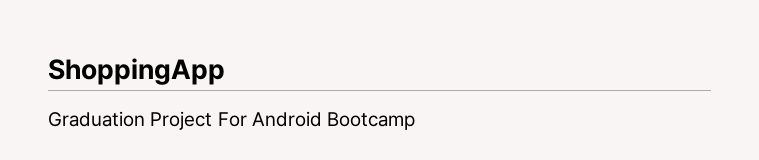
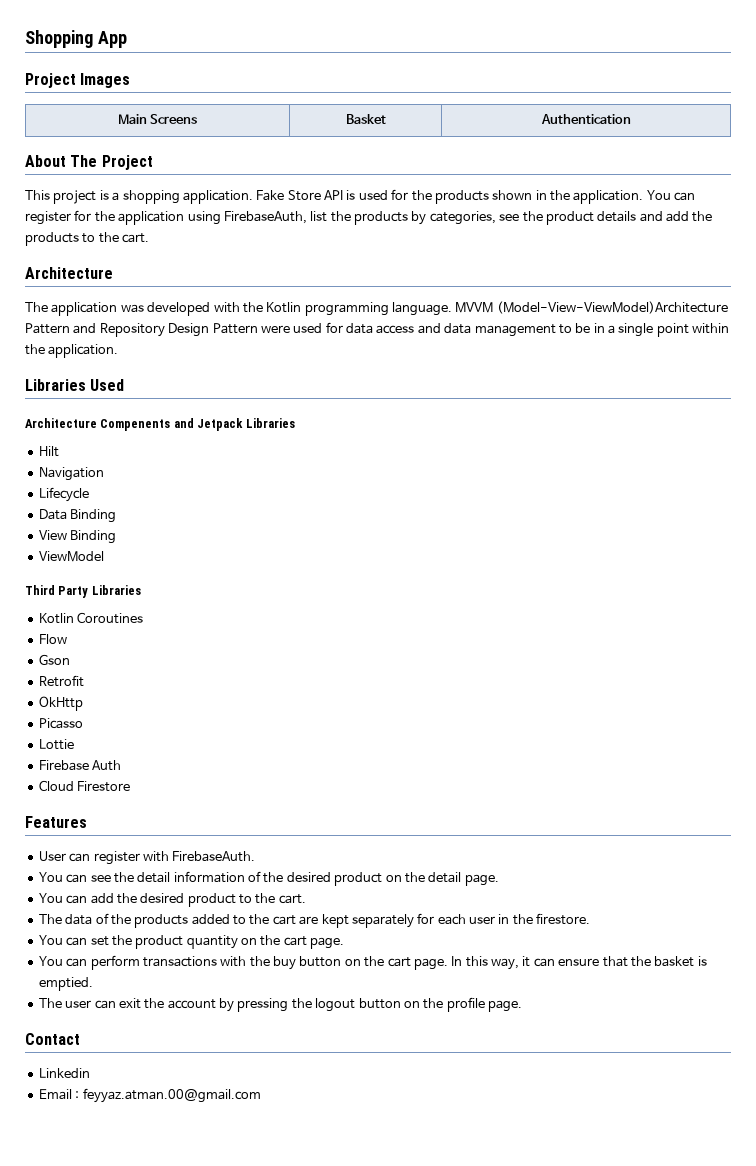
[48,58,225,85] [48,111,416,130] ShoppingApp // Graduation Project For Android Bootcamp -> [25,30,127,48] [25,73,131,88] [117,114,198,124] [345,114,386,124] [540,114,631,124] [25,155,153,170] [25,189,696,204] [25,210,713,225] [25,232,150,246] [25,267,113,279] [25,301,728,316] [25,322,730,337] [25,344,119,358] [25,379,125,391] [25,418,295,431] [38,446,59,457] [38,467,104,481] [38,487,89,502] [38,509,117,523] [38,530,117,544] [38,551,104,562] [25,585,141,598] [38,612,144,624] [38,634,67,644] [38,654,70,665] [38,675,84,687] [38,696,83,711] [38,718,83,729] [38,739,74,750] [38,760,122,771] [38,780,131,792] [25,816,87,828] [38,851,256,865] [38,871,499,886] [38,893,306,907] [38,913,591,928] [38,935,345,949] [38,955,707,970] [38,977,93,991] [38,997,522,1012] [25,1033,80,1045] [38,1068,90,1078] [38,1088,261,1103] Shopping App // Project Images // Main Screens | Basket | Authentication // About The Project // This project is a shopping application. Fake Store API is used for the products shown in the application. You can register for the application using FirebaseAuth, list the products by categories, see the product details and add the products to the cart. // Architecture // The application was developed with the Kotlin programming language. MVVM (Model-View-ViewModel)Architecture Pattern and Repository Design Pattern were used for data access and data management to be in a single point within the application. // Libraries Used // Architecture Compenents and Jetpack Libraries // Hilt // Navigation // Lifecycle // Data Binding // View Binding // ViewModel // Third Party Libraries // Kotlin Coroutines // Flow // Gson // Retrofit // OkHttp // Picasso // Lottie // Firebase Auth // Cloud Firestore // Features // User can register with FirebaseAuth. // You can see the detail information of the desired product on the detail page. // You can add the desired product to the cart. // The data of the products added to the cart are kept separately for each user in the firestore. // You can set the product quantity on the cart page. // You can perform transactions with the buy button on the cart page. In this way, it can ensure that the basket is emptied. // The user can exit the account by pressing the logout button on the profile page. // Contact // Linkedin // Email : feyyaz.atman.00@gmail.com

